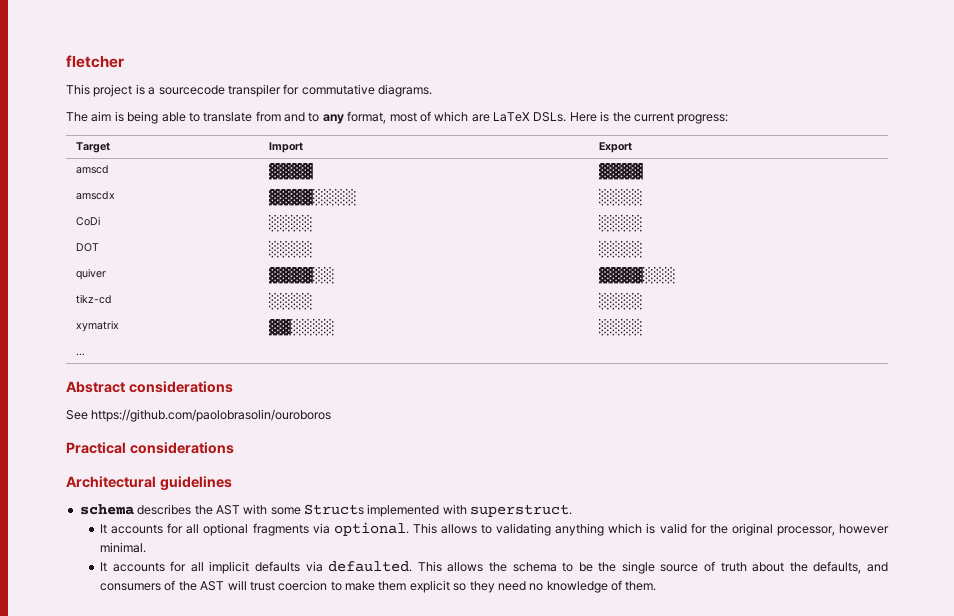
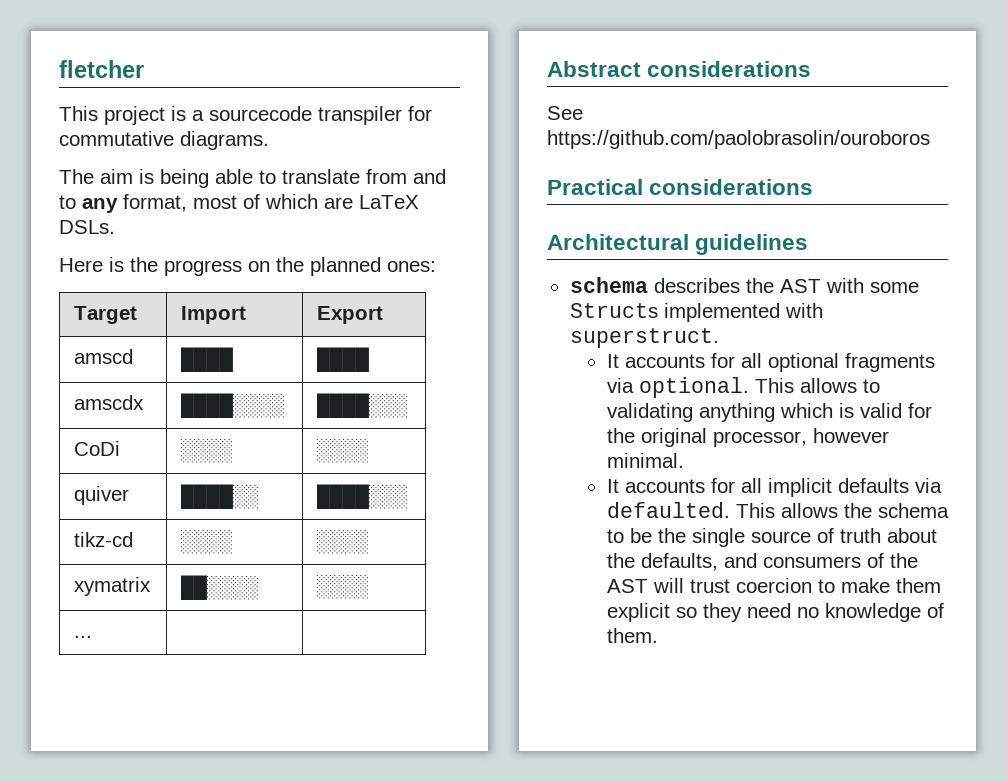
(567, 117) none -> (115, 227) //
[633,112,729,124] current progress: -> [164,257,436,276] progress on the planned ones:
[268,163,313,180] [598,163,643,180] ▓▓▓▓ | ▓▓▓▓ -> [181,347,234,372] [317,347,370,372] ████ | ████
[268,189,357,206] [598,189,643,206] ▓▓▓▓░░░░ | ░░░░ -> [181,393,286,418] [317,393,409,418] ████░░░░ | ████░░░
[75,243,99,252] [268,241,313,258] [598,241,643,258] // DOT | ░░░░ | ░░░░ -> (370, 451) none
[268,267,335,284] [598,267,676,284] ▓▓▓▓░░ | ▓▓▓▓░░░ -> [181,484,260,509] [317,484,409,509] ████░░ | ████░░░
[268,319,335,336] ▓▓░░░░ -> [181,575,260,600] ██░░░░

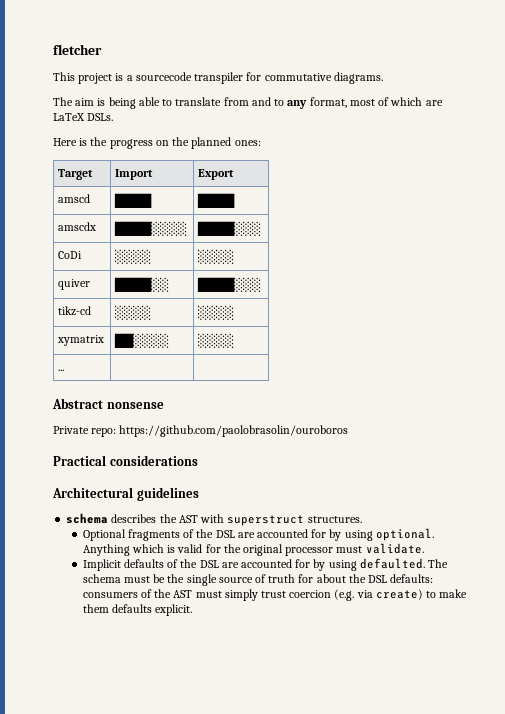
[647,61,812,77] [547,106,583,120] considerations // See -> [106,402,164,409] [53,426,117,437] nonsense // Private repo:
[869,282,919,293] [569,303,823,322] [569,328,719,348] [606,353,935,372] [606,377,880,398] [606,403,775,422] some Structs implemented with superstruct. // It accounts for all optional fragments via optional. This allows to validating anything -> [227,515,362,526] [82,528,434,541] [82,544,130,556] superstruct structures. // Optional fragments of the DSL are accounted for by using optional. Anything
[712,428,889,447] [606,453,684,468] [606,478,942,497] [606,502,949,518] [606,529,624,543] processor, however minimal. // It accounts for all implicit defaults via defaulted. This allows the schema to -> [285,543,424,556] [82,558,449,571] [82,574,150,583] processor must validate. // Implicit defaults of the DSL are accounted for by using defaulted. The schema must
(881, 535) none -> [298,574,314,583] for
[640,553,757,571] defaults, and -> [368,574,434,583] DSL defaults:
[652,578,941,593] [606,603,944,622] [606,628,658,643] will trust coercion to make them explicit so they need no knowledge of them. -> [195,589,468,601] [82,604,193,616] must simply trust coercion (e.g. via create) to make them defaults explicit.

